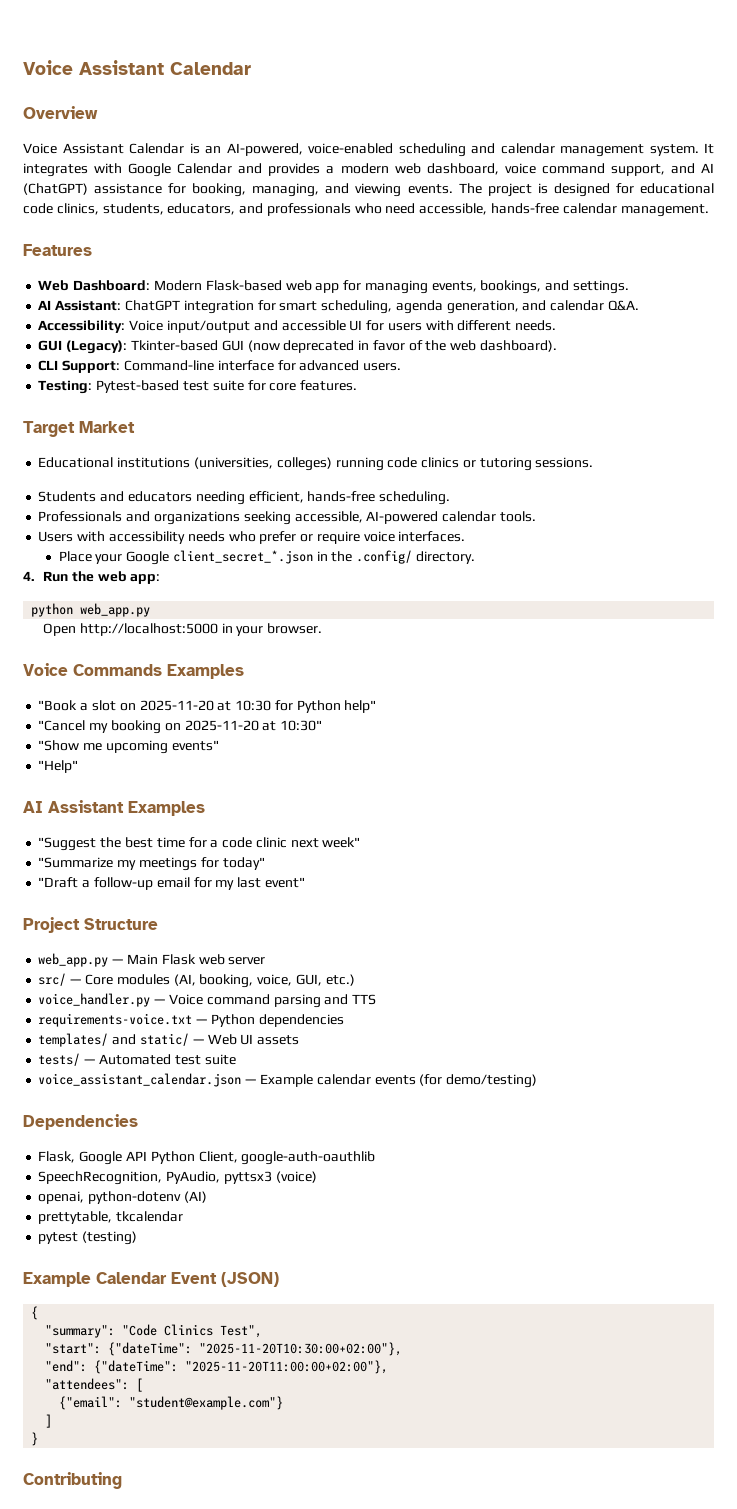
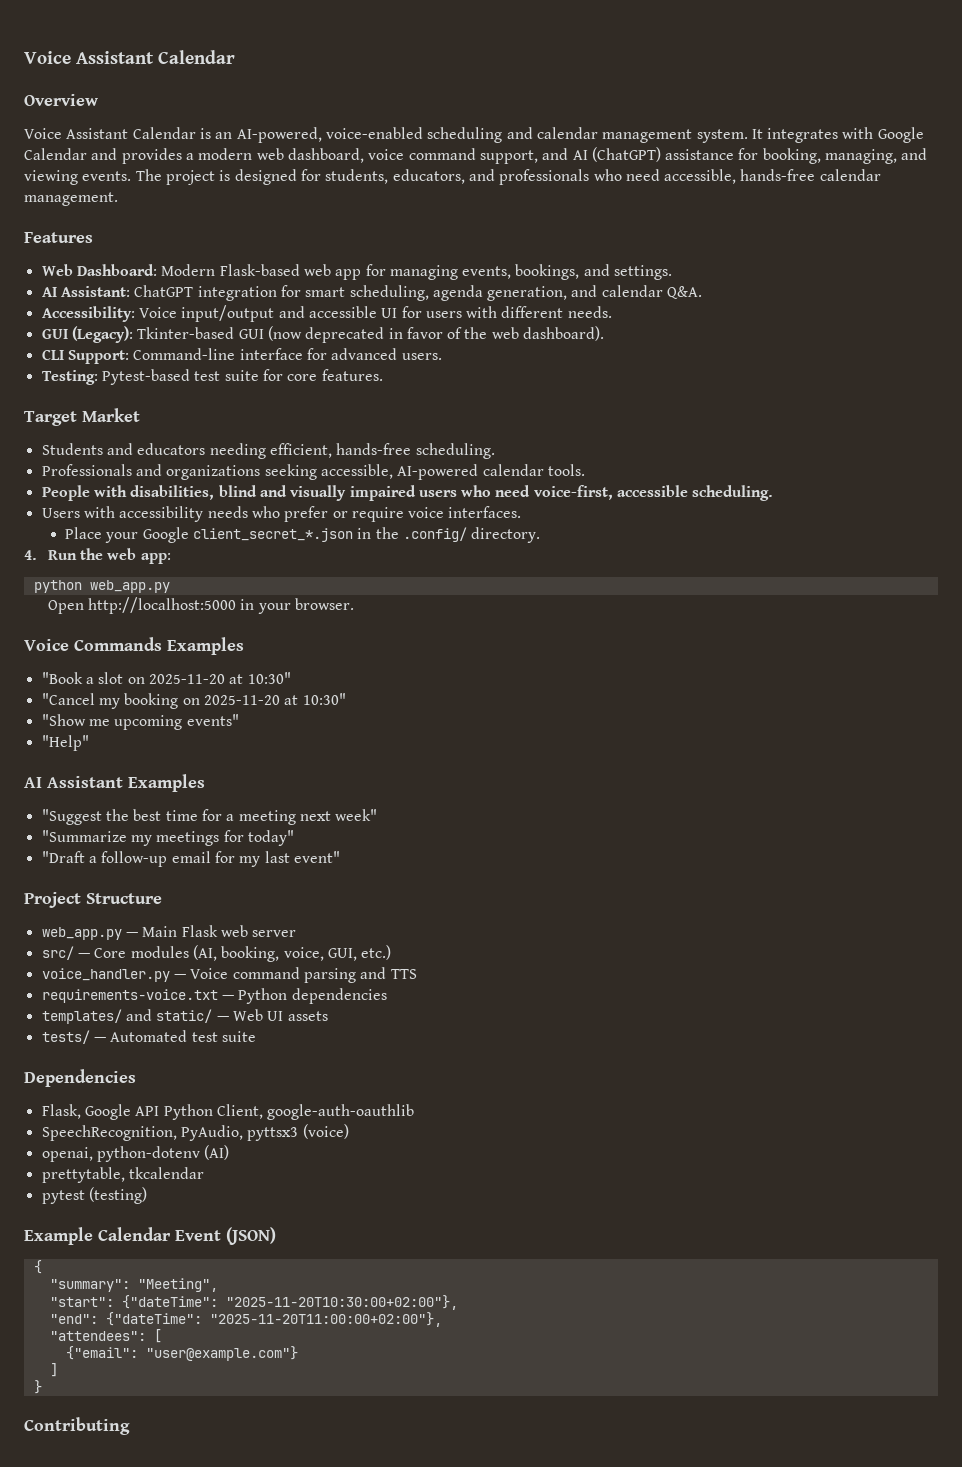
[640,183,715,194] [23,203,99,215] educational code clinics, -> (321, 175) none
[38,457,594,471] // Educational institutions (universities, colleges) running code clinics or tutoring sessions. -> (140, 415) none
(536, 516) none -> [41,485,774,501] // People with disabilities, blind and visually impaired users who need voice-first, accessible scheduling.
[235,700,377,713] 10:30 for Python help" -> [247,672,291,684] 10:30"
[222,837,287,848] code clinic -> [238,810,296,825] meeting
[38,1073,538,1088] // voice_assistant_calendar.json — Example calendar events (for demo/testing) -> (256, 1036) none
[122,1324,263,1338] "Code Clinics Test", -> [137,1278,218,1292] "Meeting",
[129,1396,284,1410] "student@example.com"} -> [145,1346,298,1361] "user@example.com"}

